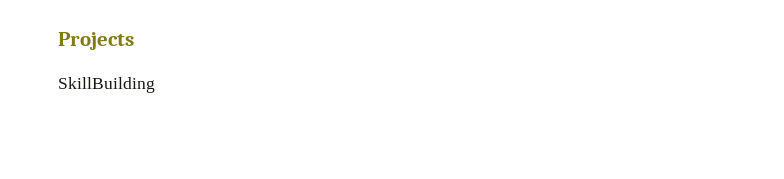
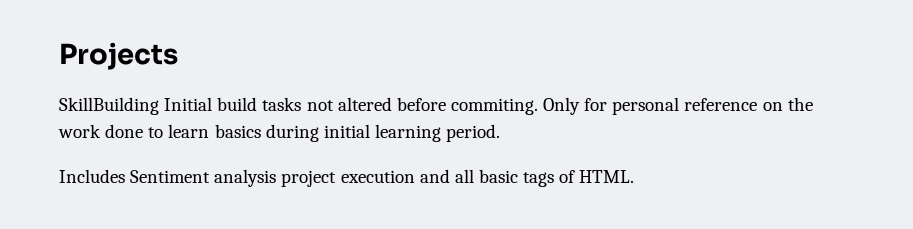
(155, 85) none -> [164,97,813,115] [58,124,501,142] [59,169,635,187] Initial build tasks not altered before commiting. Only for personal reference on the work done to learn basics during initial learning period. // Includes Sentiment analysis project execution and all basic tags of HTML.

